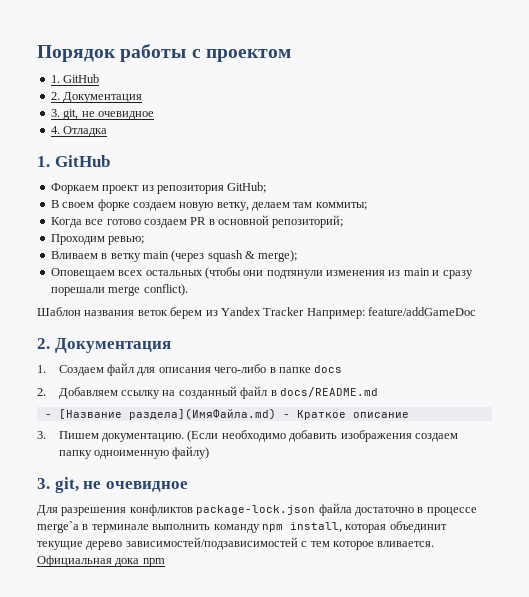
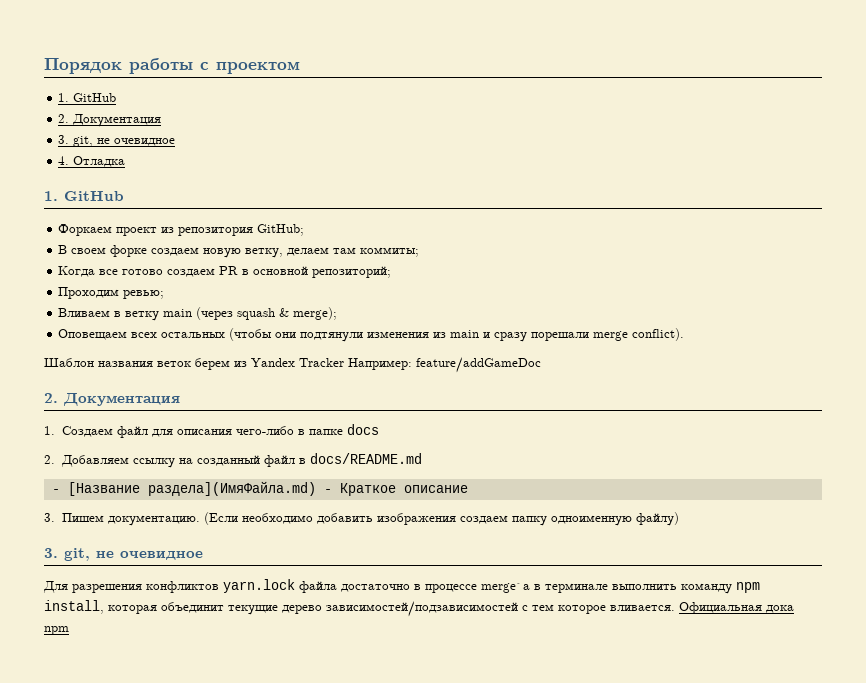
[196,505,316,515] package-lock.json -> [223,579,295,593] yarn.lock

